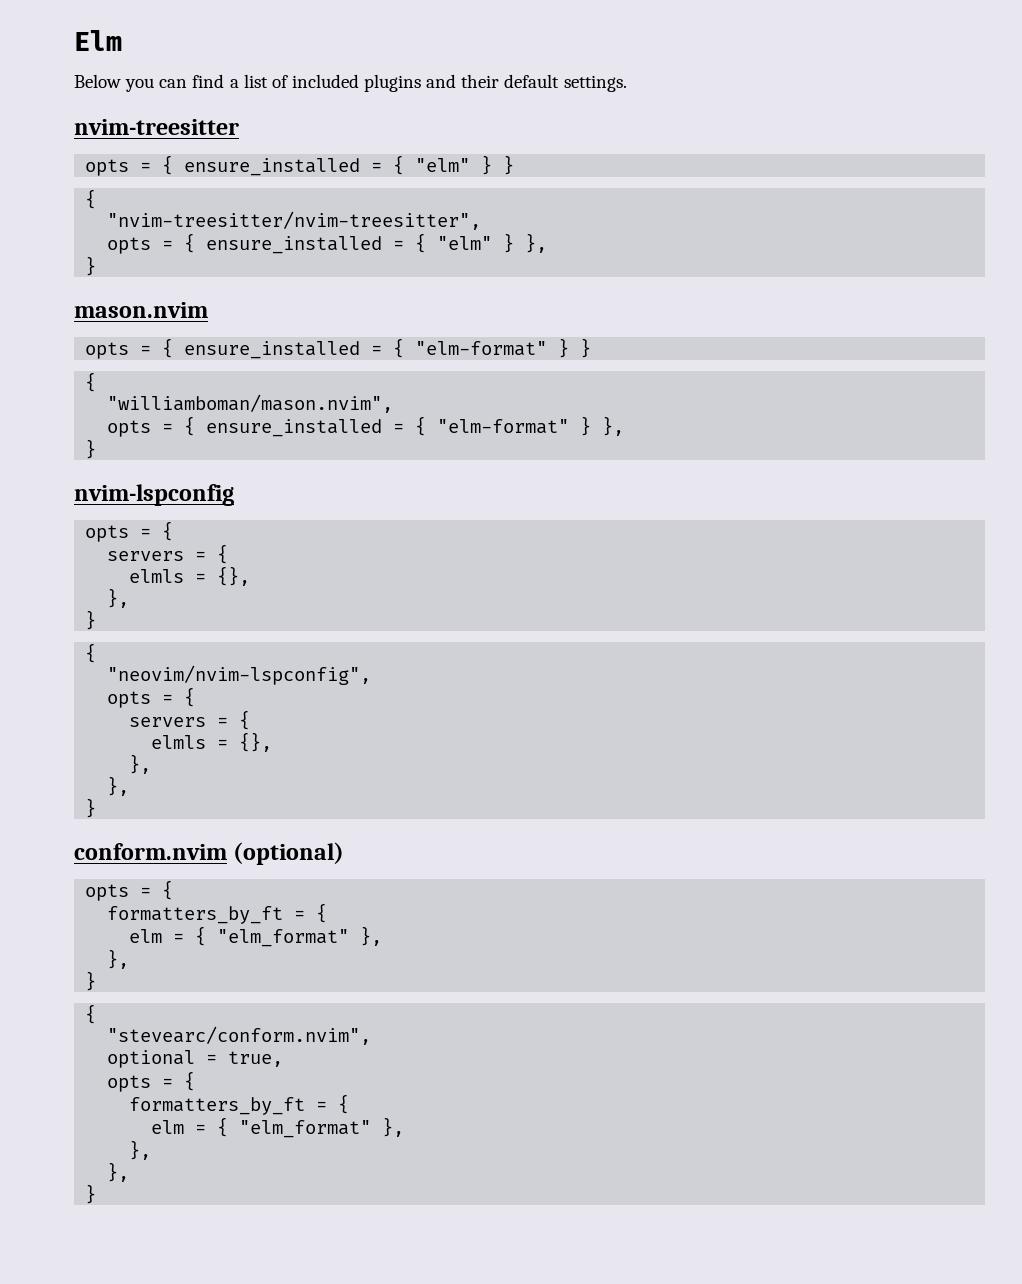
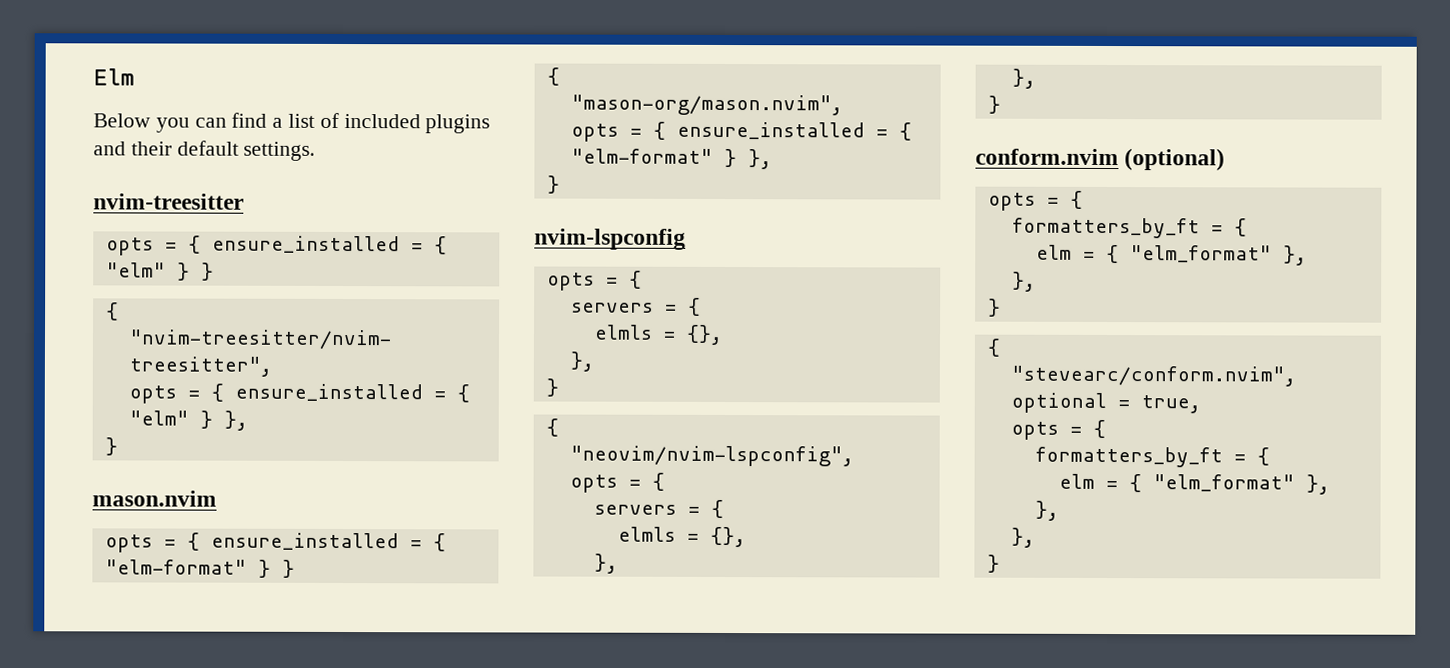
[107,394,394,413] "williamboman/mason.nvim", -> [570,94,843,116] "mason-org/mason.nvim",

